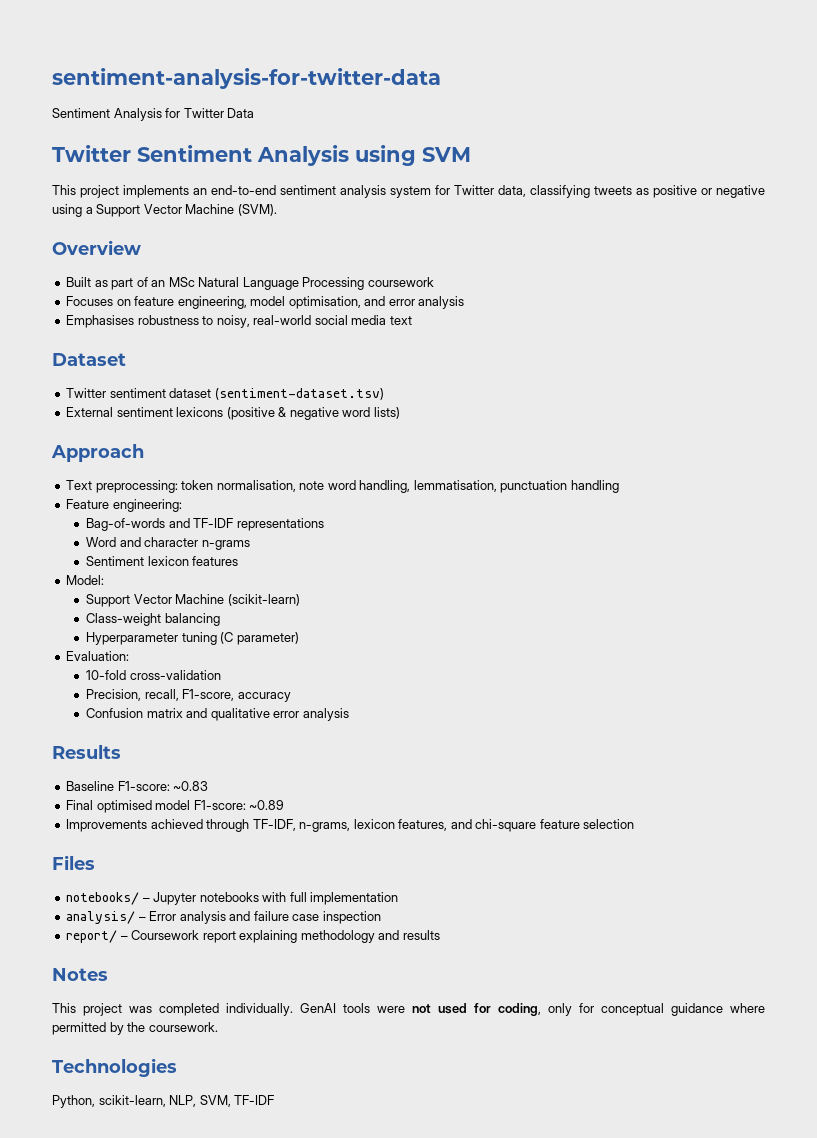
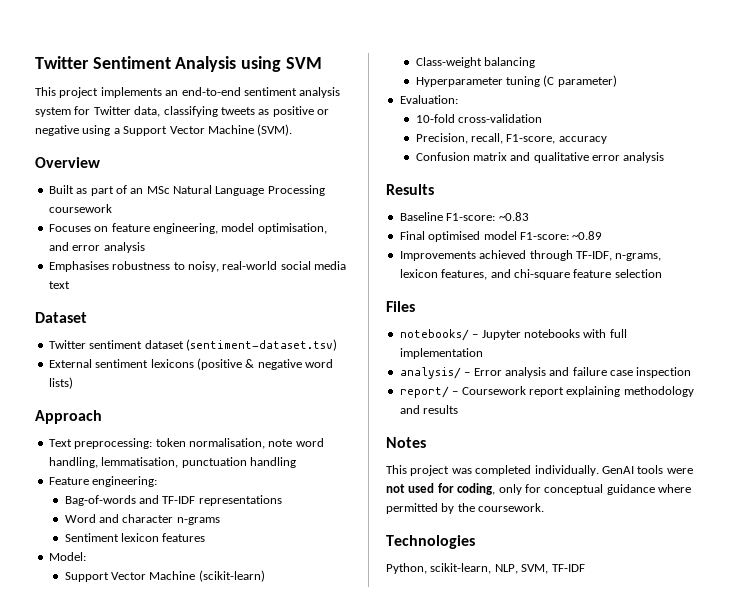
[52,68,441,89] [52,108,255,121] sentiment-analysis-for-twitter-data // Sentiment Analysis for Twitter Data // -> (35, 62) none

